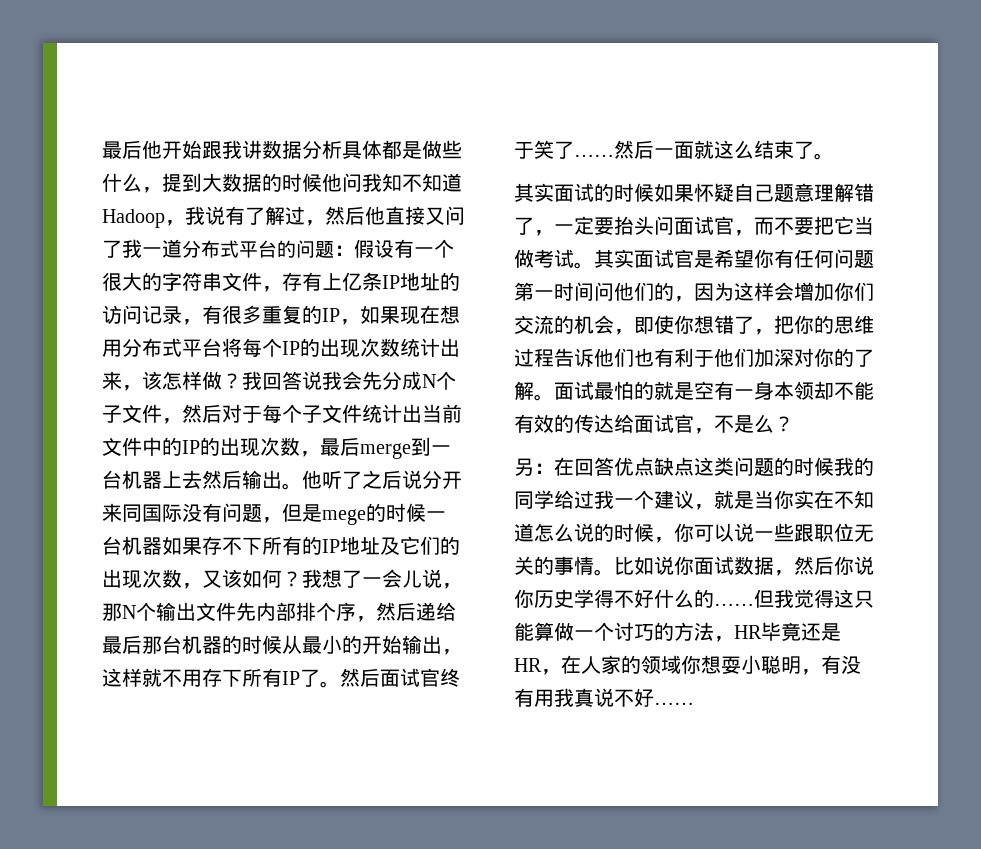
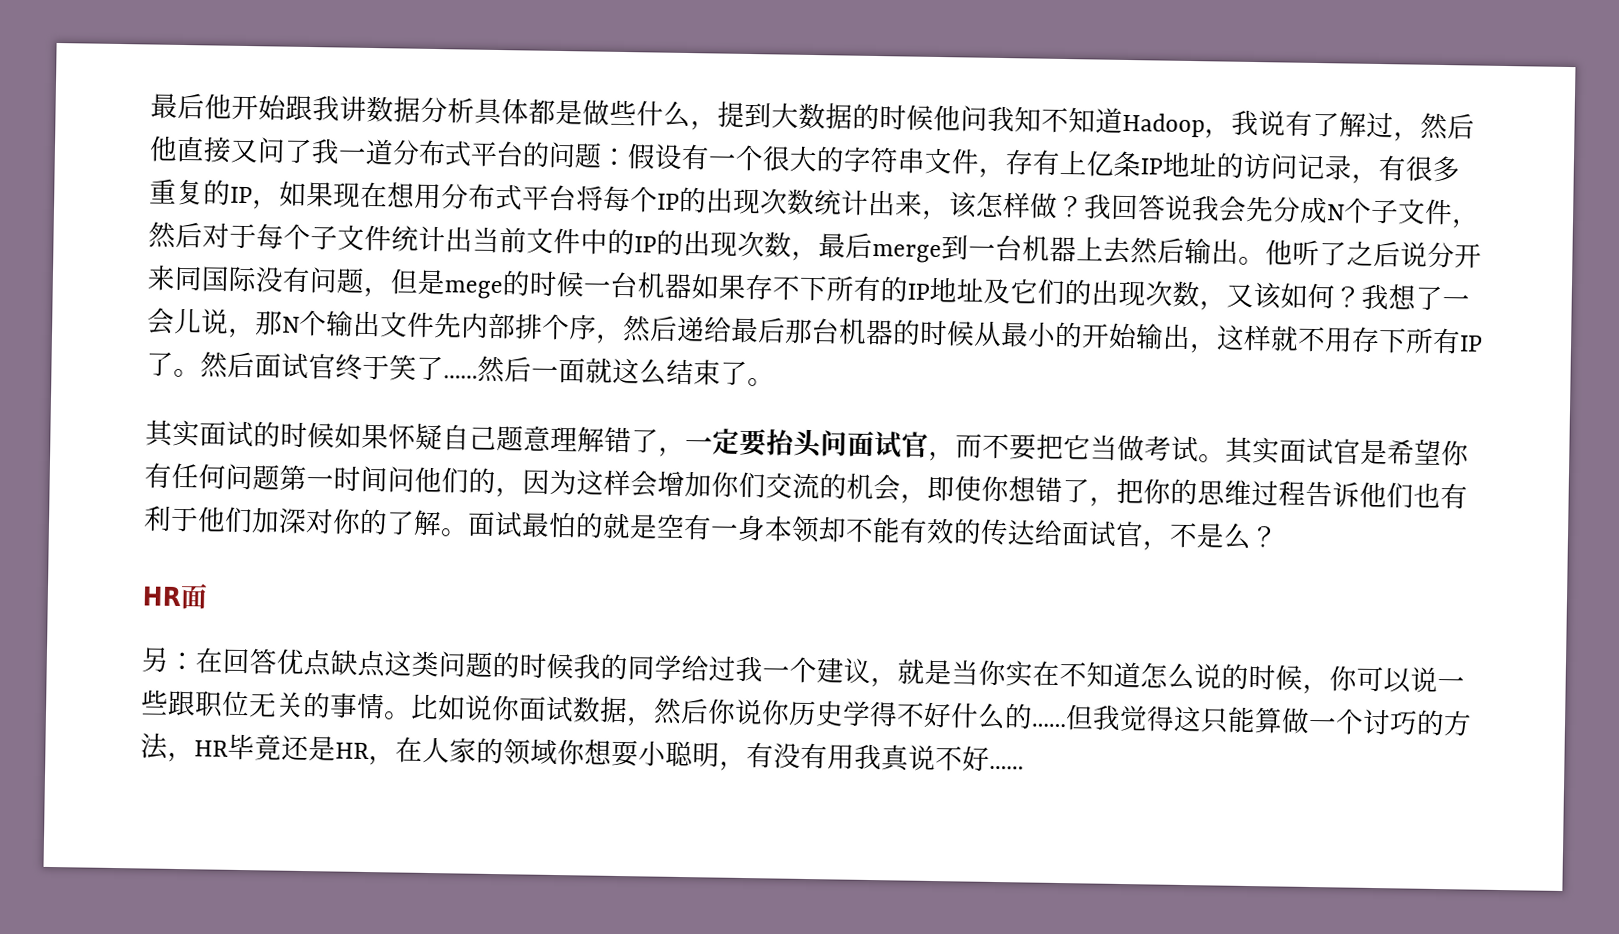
(794, 424) none -> [142,583,208,610] // HR面

